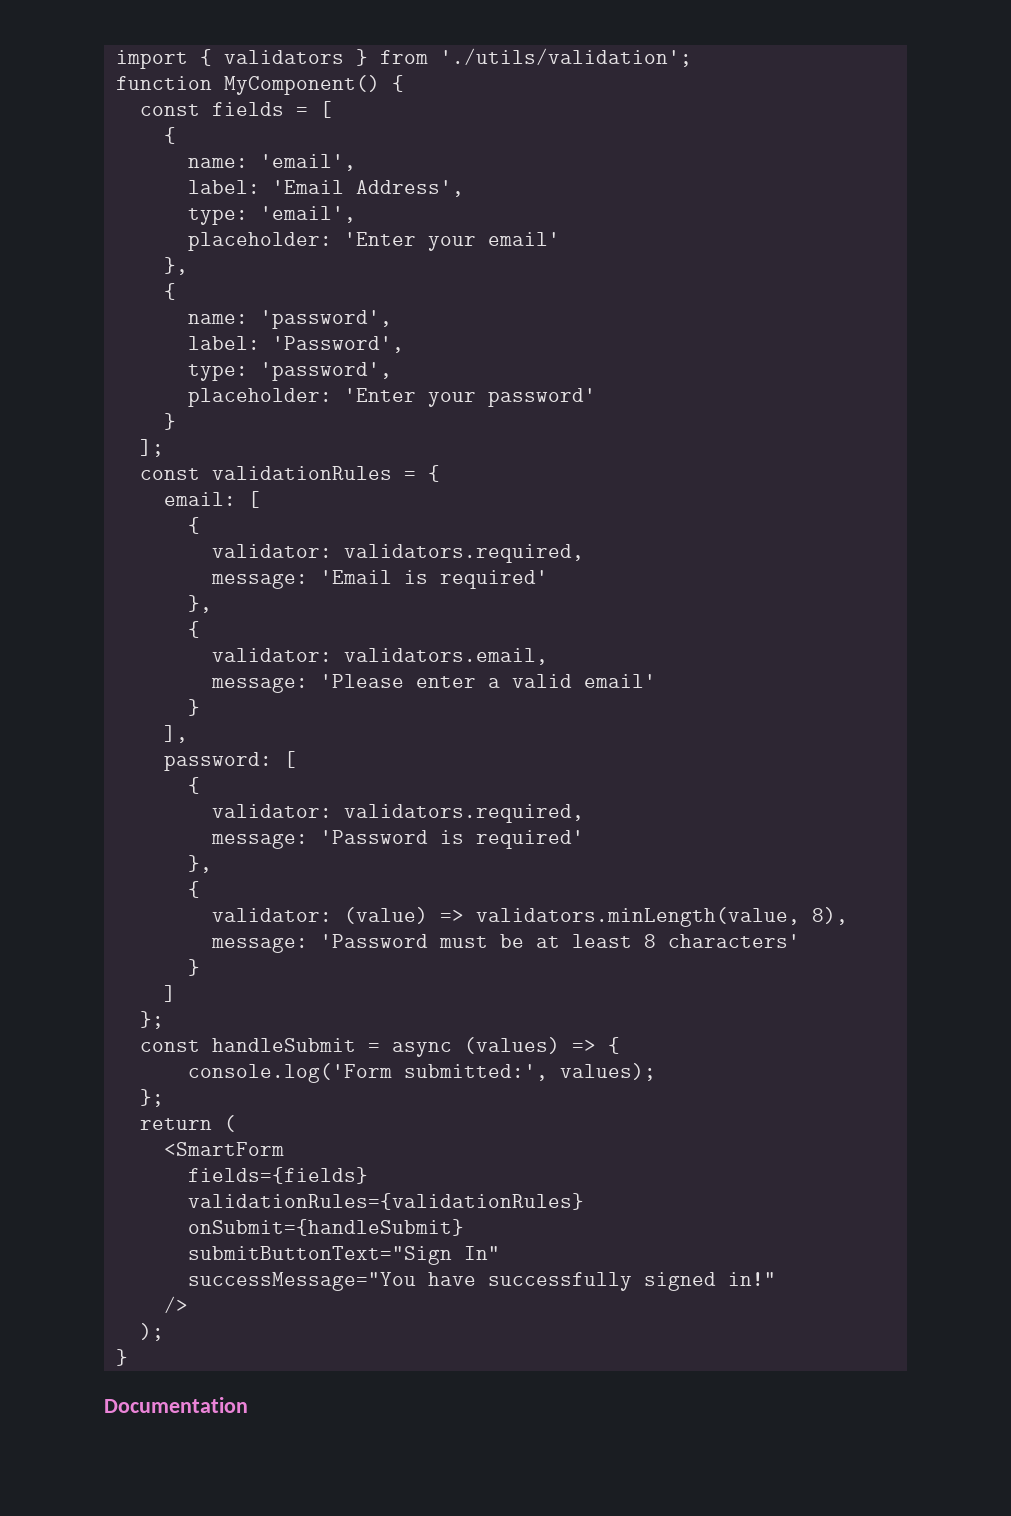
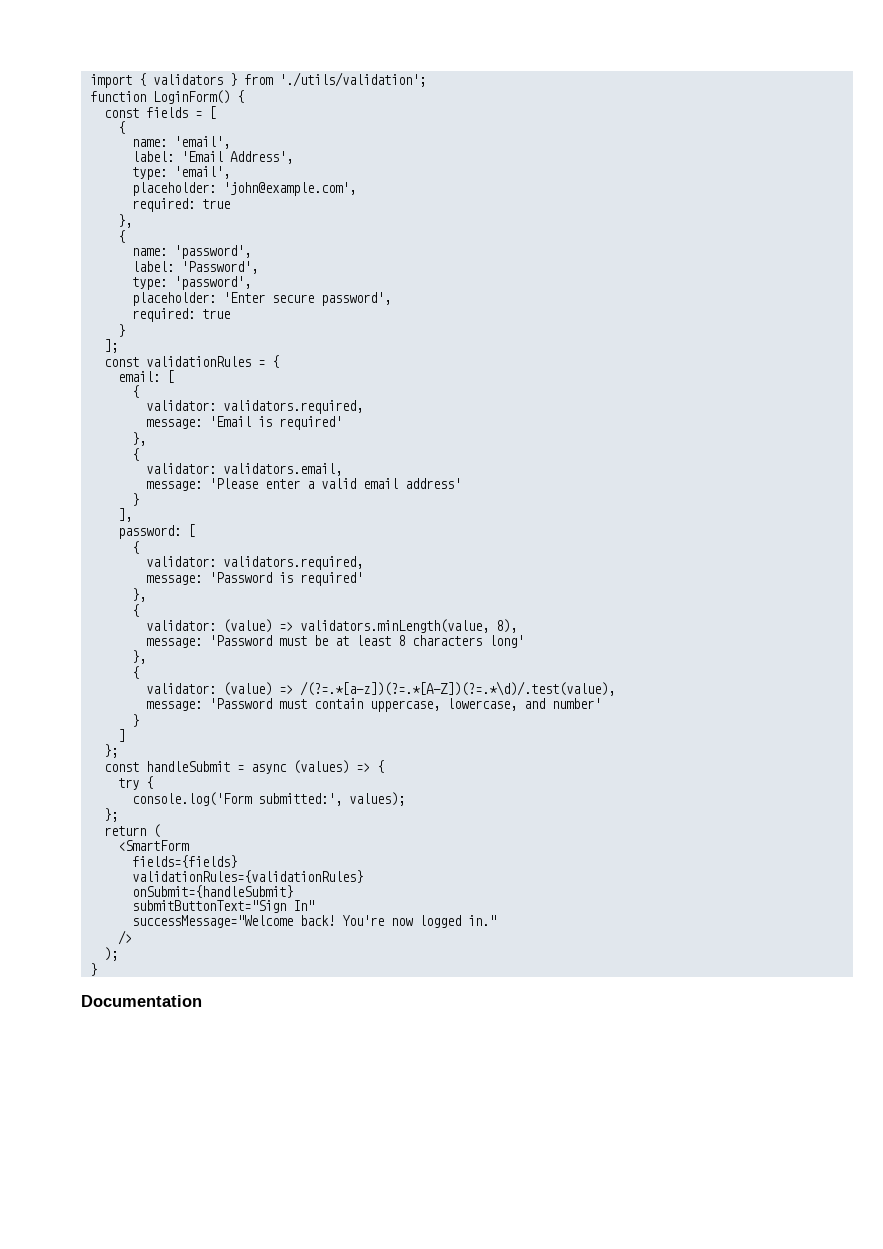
[224,75,380,95] MyComponent() -> [153,90,230,104] LoginForm()
[344,232,560,251] 'Enter your email' -> [223,182,356,196] [132,198,230,212] 'john@example.com', // required: true
[428,388,596,407] your password' -> [272,292,391,306] [132,308,230,322] secure password', // required: true
[584,674,656,688] email' -> [363,478,461,489] email address'
[668,934,800,948] characters' -> [412,635,524,648] [132,650,146,664] [132,666,139,679] [146,681,615,696] [146,698,601,712] characters long' // }, // { // validator: (value) => /(?=.*[a-z])(?=.*[A-Z])(?=.*\d)/.test(value), // message: 'Password must contain uppercase, lowercase, and number'
(620, 1045) none -> [118,776,153,790] // try {
[188,1272,776,1291] successMessage="You have successfully signed in!" -> [132,915,496,928] successMessage="Welcome back! You're now logged in."

